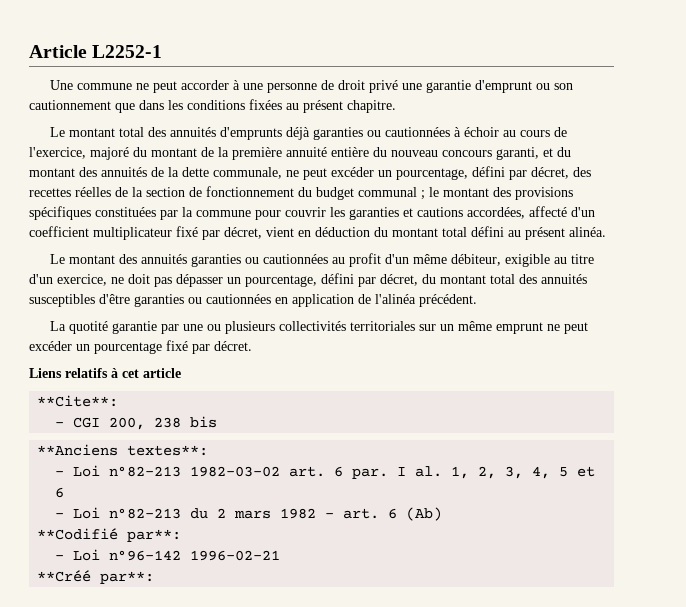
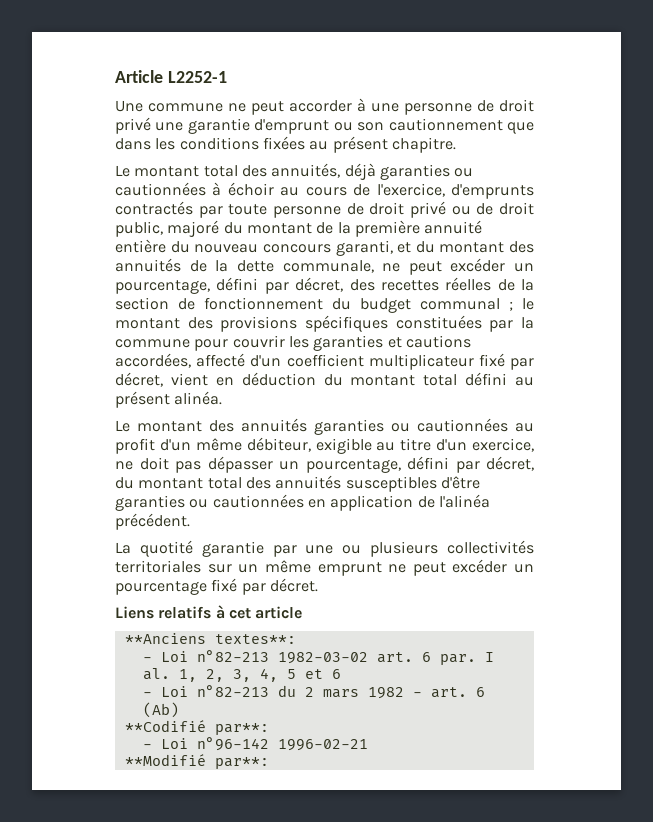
[170,127,283,140] annuités d'emprunts -> [271,163,341,178] annuités,
(86, 153) none -> [451,184,534,199] [115,201,534,218] [115,221,163,237] d'emprunts contractés par toute personne de droit privé ou de droit public,
[37,395,119,407] [55,416,218,430] // **Cite**: // - CGI 200, 238 bis -> (303, 612) none
[37,570,92,582] **Créé -> [124,754,206,766] **Modifié

